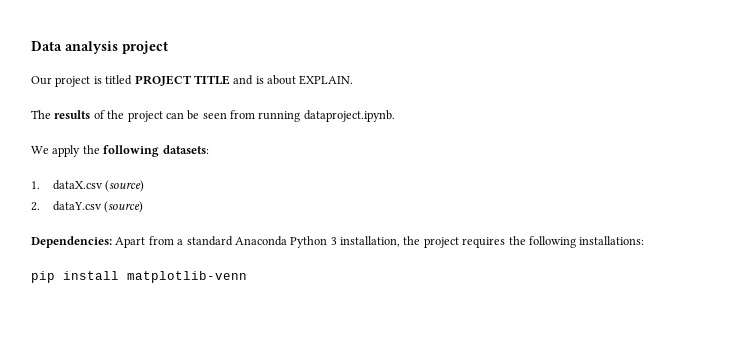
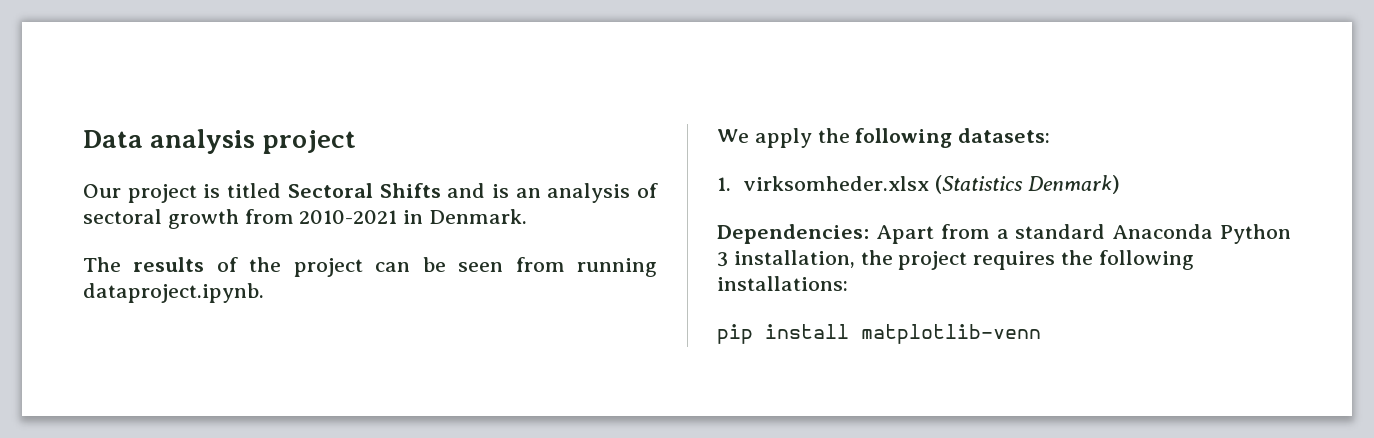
[134,75,354,86] PROJECT TITLE and is about EXPLAIN. -> [287,183,658,203] [83,209,528,229] Sectoral Shifts and is an analysis of sectoral growth from 2010-2021 in Denmark.
[52,180,145,192] [31,201,144,213] dataX.csv (source) // 2. dataY.csv (source) -> [743,175,1120,194] virksomheder.xlsx (Statistics Denmark)

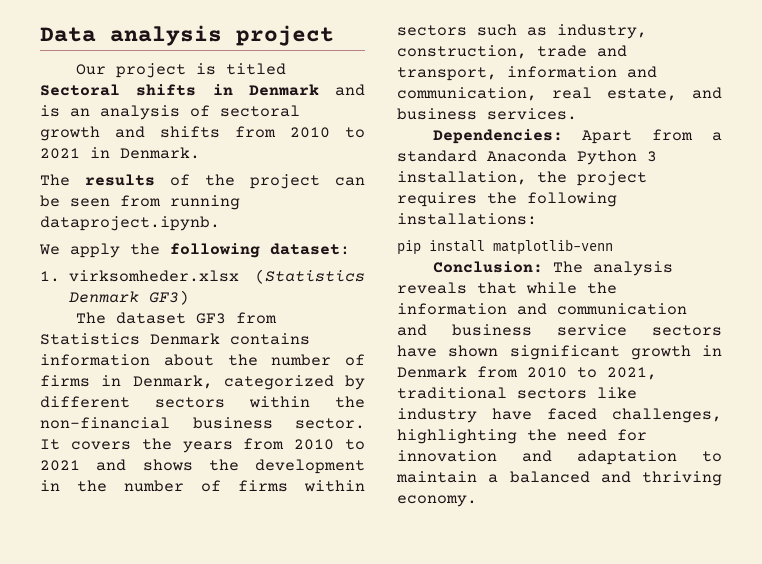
[379,183,441,198] Shifts -> [136,84,319,96] shifts in Denmark
[244,209,398,224] from 2010-2021 -> [115,126,365,138] [40,148,80,159] and shifts from 2010 to 2021
[958,128,1051,143] datasets: -> [270,243,350,255] dataset:
[1027,175,1120,194] Denmark) -> [68,290,189,305] [75,312,277,324] [40,333,310,345] [40,354,365,366] [40,375,365,390] [40,396,365,408] [40,417,365,429] [40,438,366,453] [40,459,365,474] [40,480,365,492] [397,24,647,39] [397,45,627,59] [397,66,657,81] [397,87,722,101] [397,108,577,120] Denmark GF3) // The dataset GF3 from Statistics Denmark contains information about the number of firms in Denmark, categorized by different sectors within the non-financial business sector. It covers the years from 2010 to 2021 and shows the development in the number of firms within sectors such as industry, construction, trade and transport, information and communication, real estate, and business services.
(1041, 334) none -> [432,261,673,276] [397,282,617,294] [397,303,687,315] [397,324,722,336] [397,345,722,360] [397,366,657,380] [397,387,637,399] [397,408,722,423] [397,429,647,444] [397,450,722,465] [396,471,722,486] [397,495,477,507] // Conclusion: The analysis reveals that while the information and communication and business service sectors have shown significant growth in Denmark from 2010 to 2021, traditional sectors like industry have faced challenges, highlighting the need for innovation and adaptation to maintain a balanced and thriving economy.

